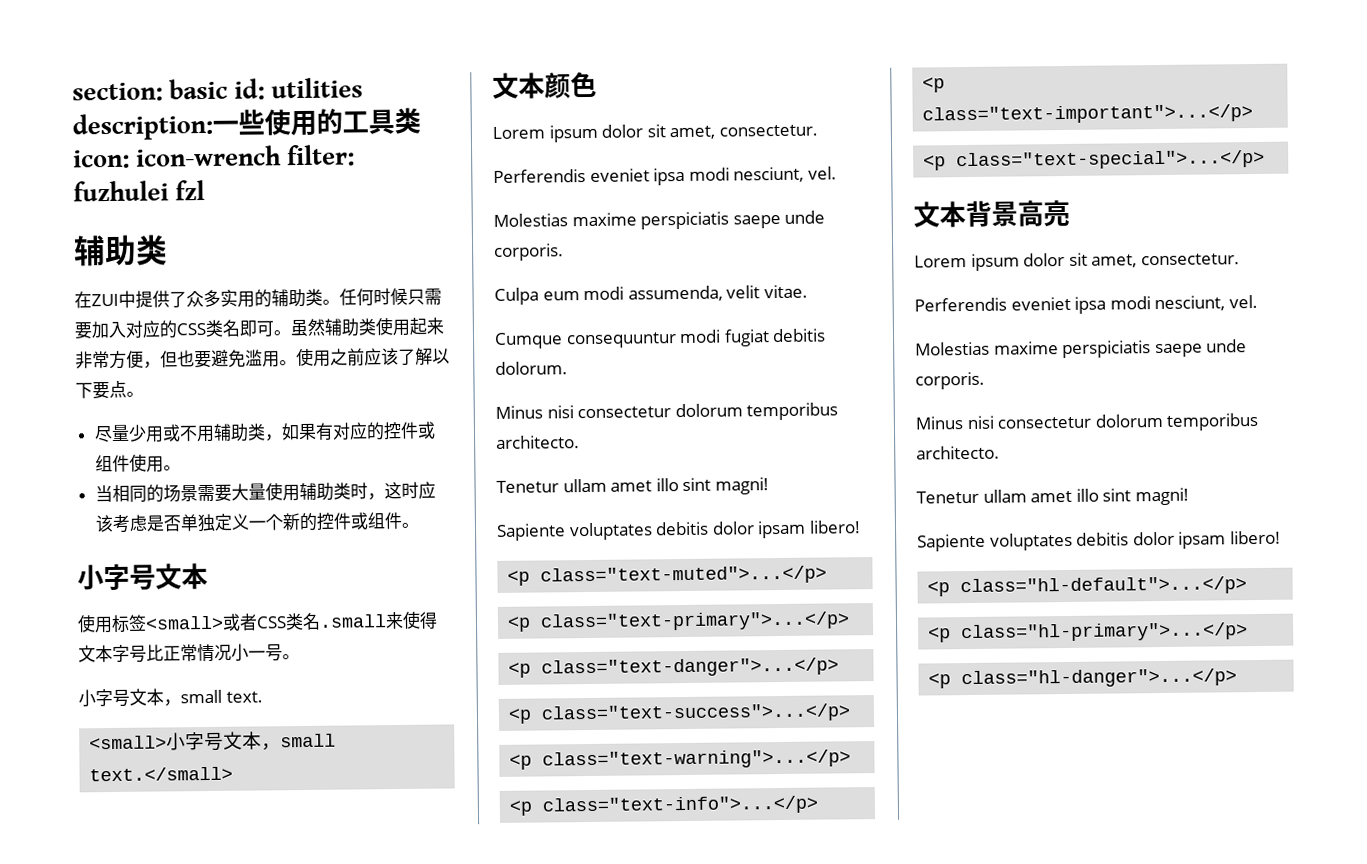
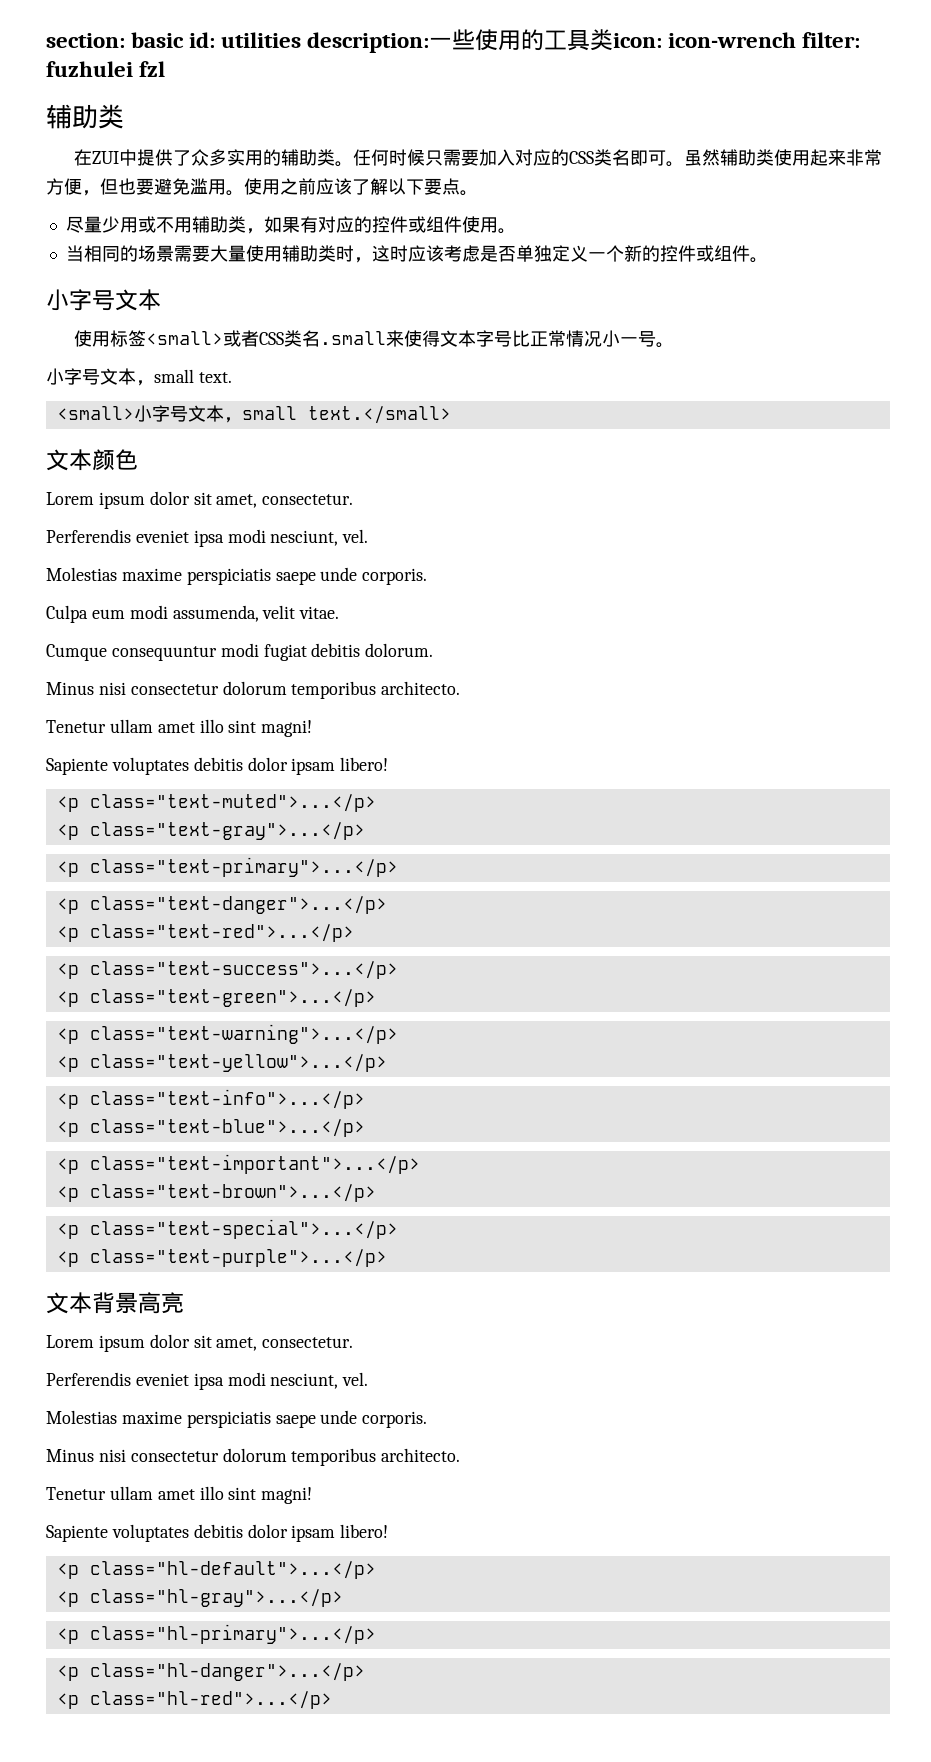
(828, 575) none -> [56,822,365,840] // <p class="text-gray">...</p>
(840, 667) none -> [56,924,354,942] // <p class="text-red">...</p>
(852, 713) none -> [56,989,376,1007] // <p class="text-green">...</p>
(852, 759) none -> [56,1054,387,1072] // <p class="text-yellow">...</p>
(819, 805) none -> [56,1119,365,1137] // <p class="text-blue">...</p>
(1254, 114) none -> [56,1184,376,1202] // <p class="text-brown">...</p>
(1266, 160) none -> [56,1249,387,1267] // <p class="text-purple">...</p>
(1248, 586) none -> [56,1589,343,1607] // <p class="hl-gray">...</p>
(1238, 678) none -> [56,1691,332,1709] // <p class="hl-red">...</p>

